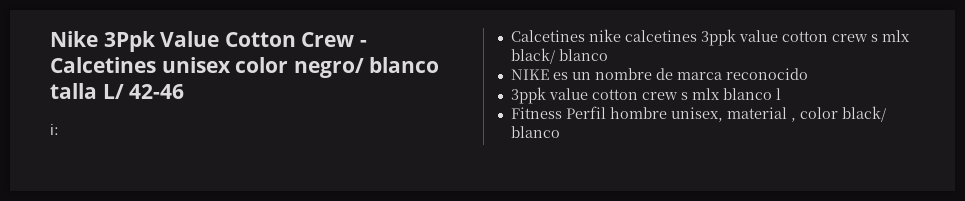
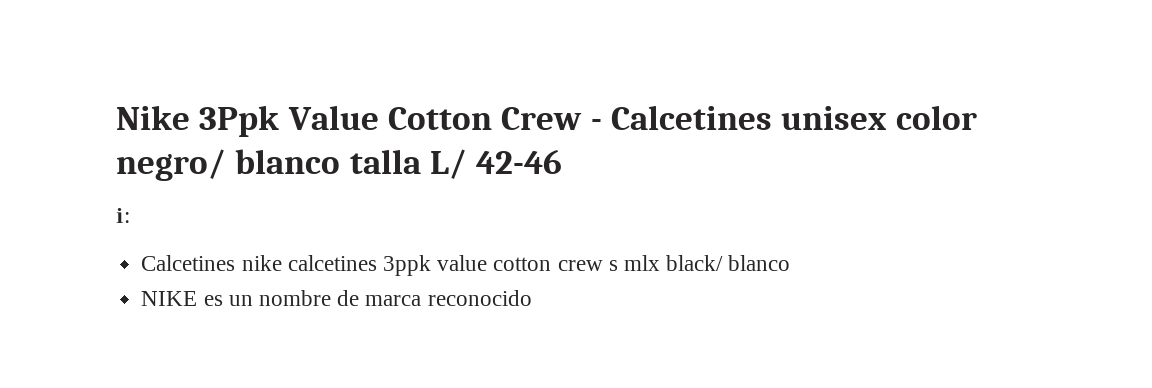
[510,87,781,104] [510,106,886,122] [510,126,560,138] // 3ppk value cotton crew s mlx blanco l // Fitness Perfil hombre unisex, material , color black/ blanco -> (532, 298) none

